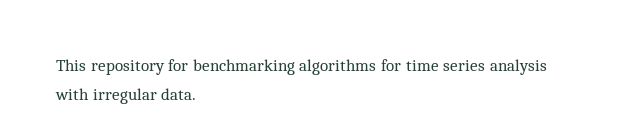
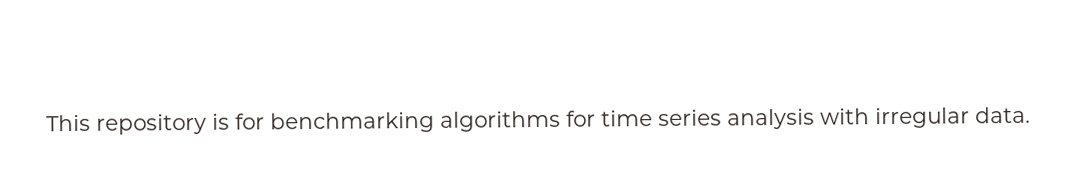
(165, 67) none -> [212,113,230,130] is

